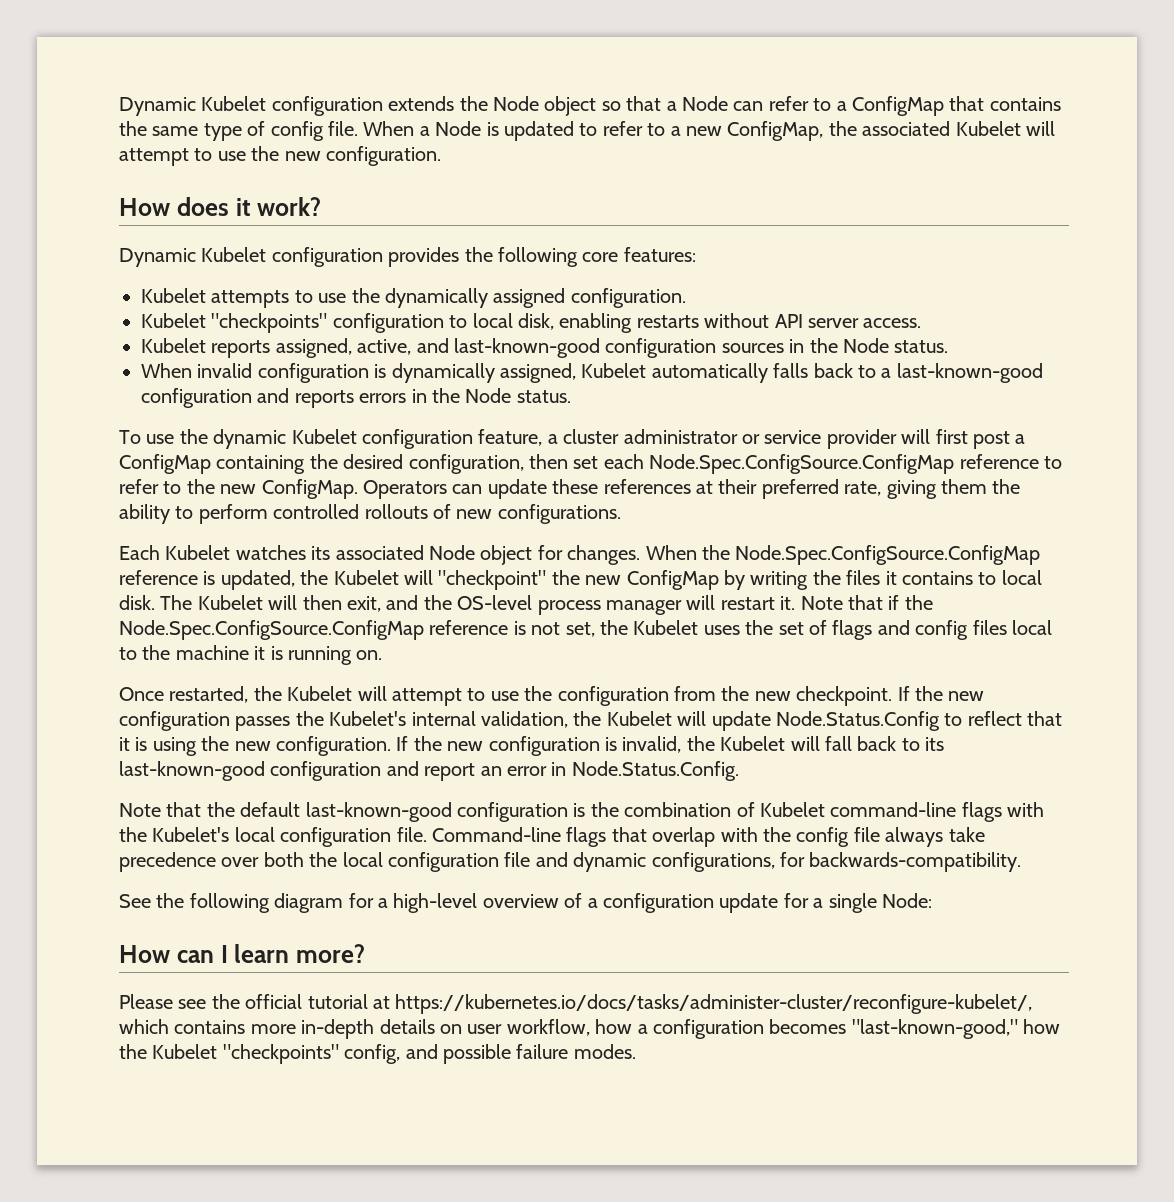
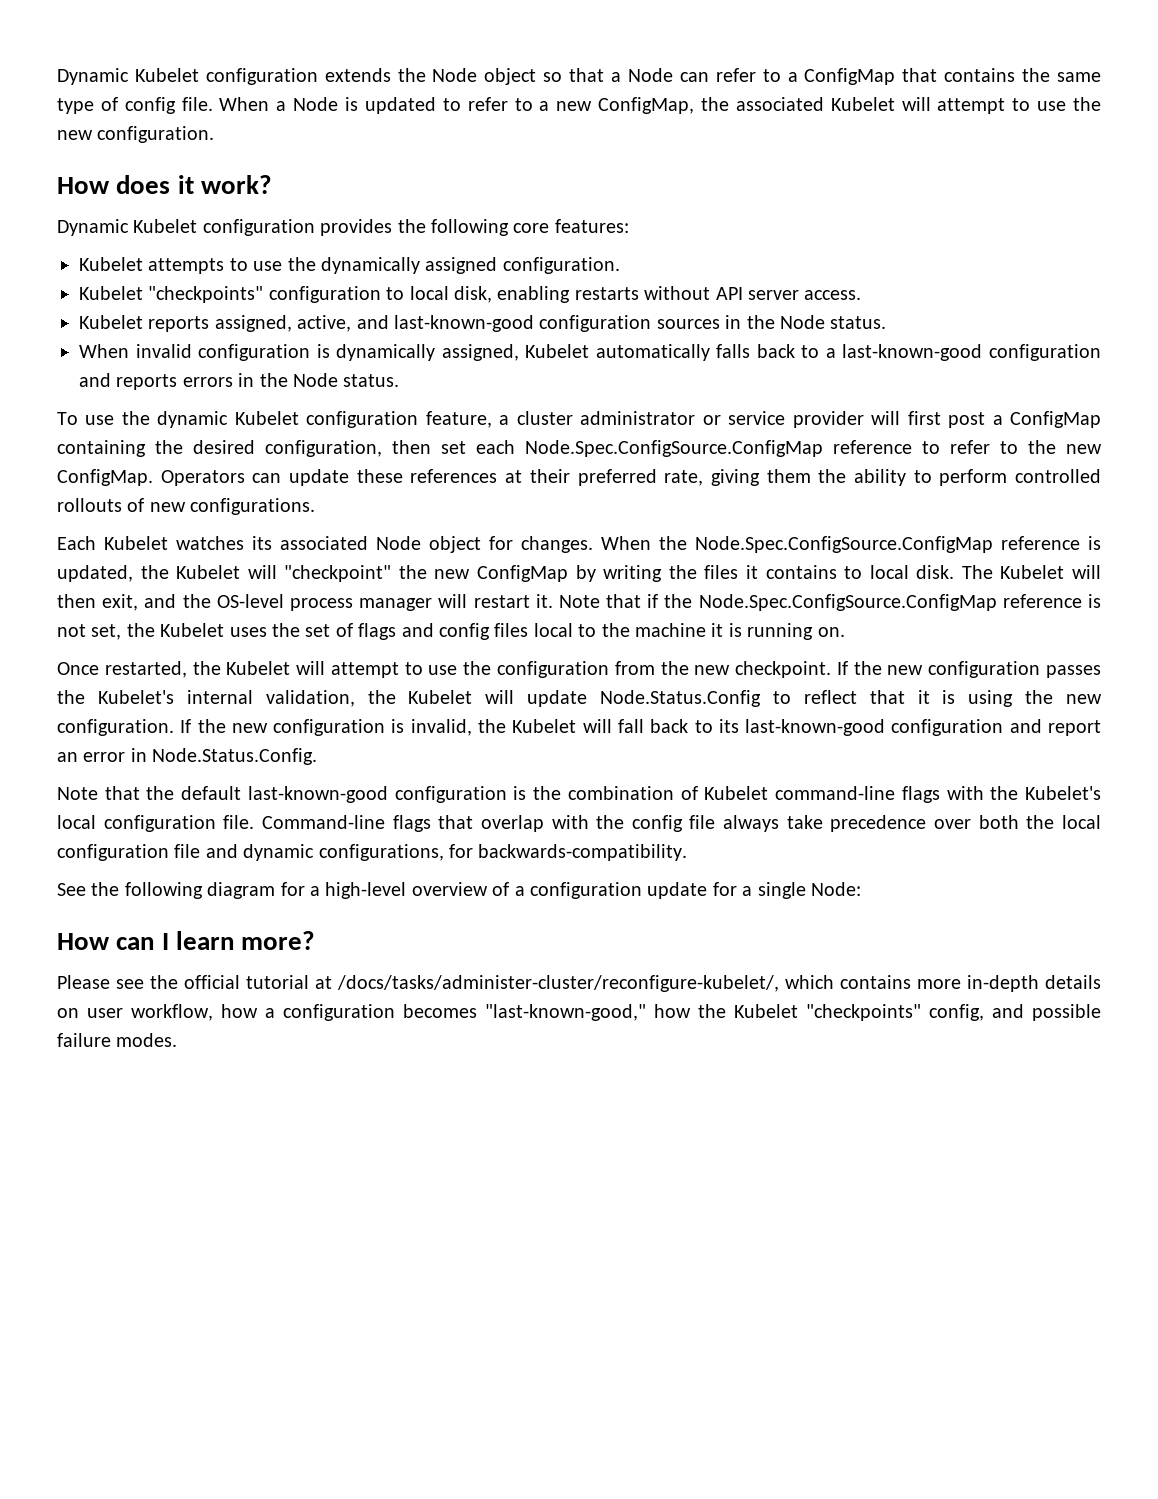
[395,994,1033,1014] https://kubernetes.io/docs/tasks/administer-cluster/reconfigure-kubelet/, -> [336,975,779,992] /docs/tasks/administer-cluster/reconfigure-kubelet/,

